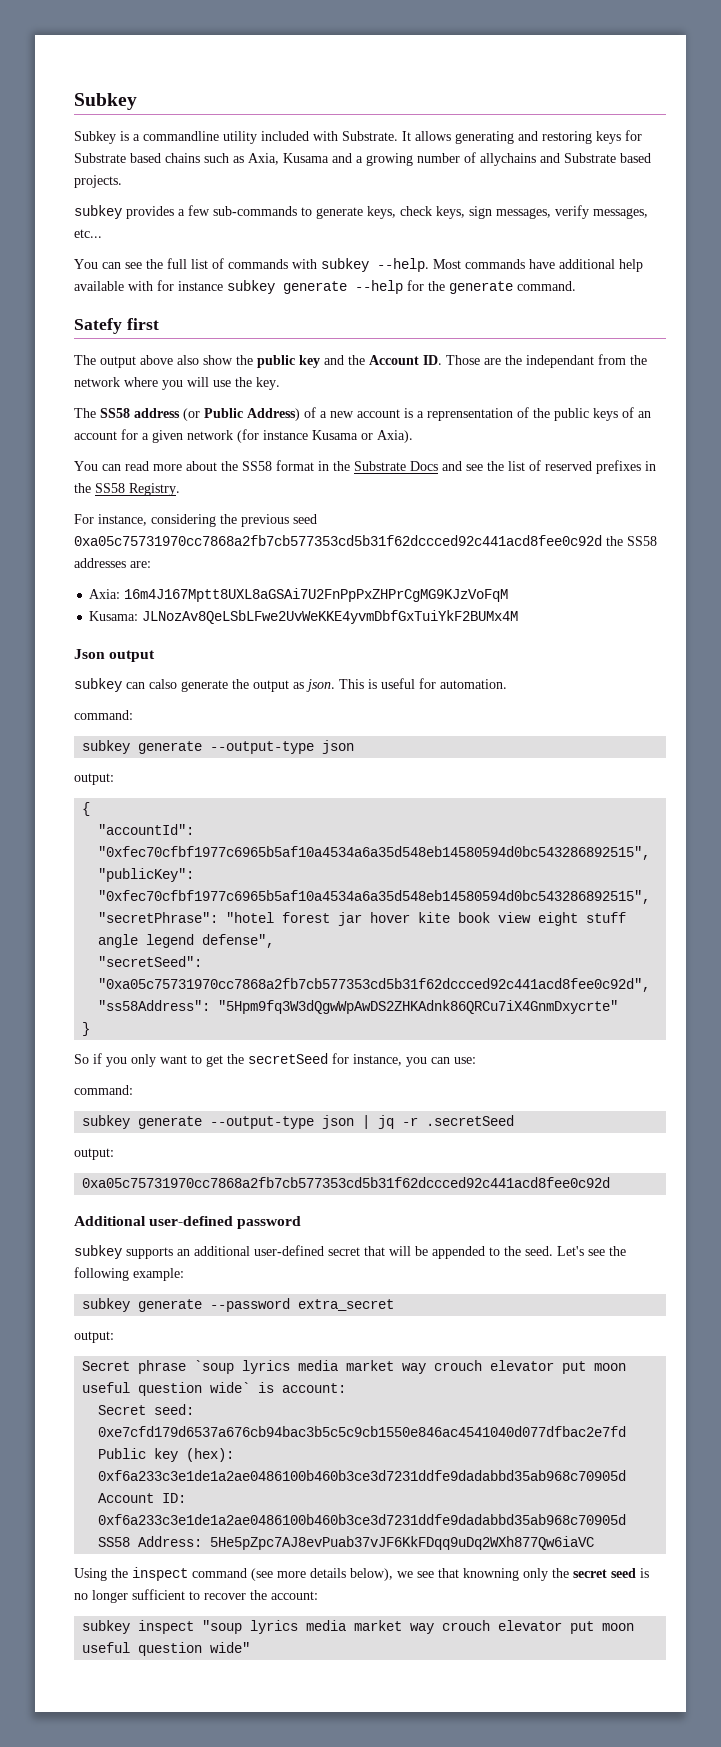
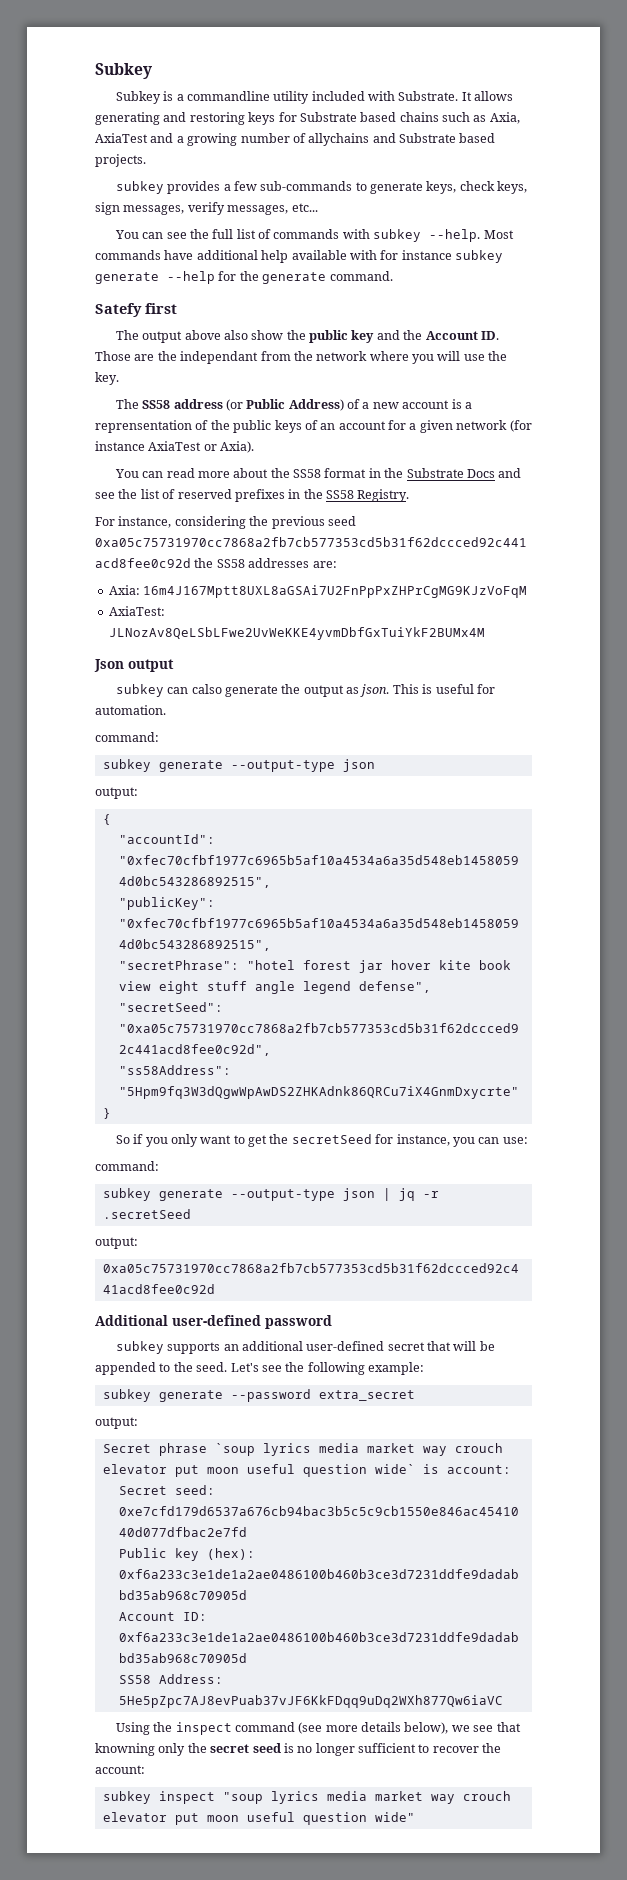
[283,153,329,163] Kusama -> [95,133,148,143] AxiaTest
[312,430,358,440] Kusama -> [148,441,202,451] AxiaTest
[89,611,139,621] Kusama: -> [108,606,165,616] AxiaTest:

